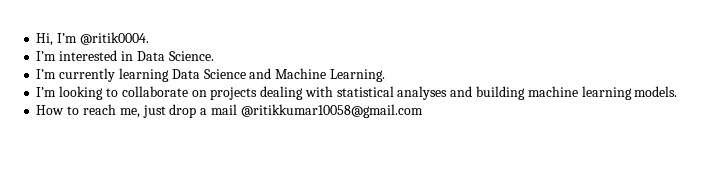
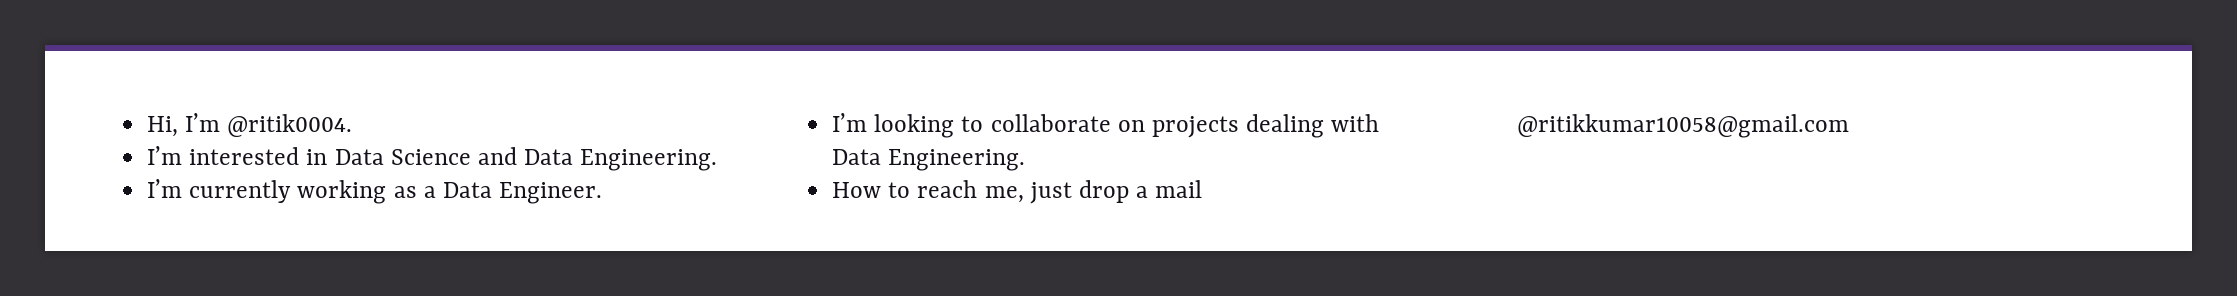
[168,51,214,61] [36,68,385,82] Science. // I’m currently learning Data Science and Machine Learning. -> [390,147,718,171] [147,179,603,204] Science and Data Engineering. // I’m currently working as a Data Engineer.
[336,86,678,100] statistical analyses and building machine learning models. -> [832,149,1026,171] Data Engineering.

